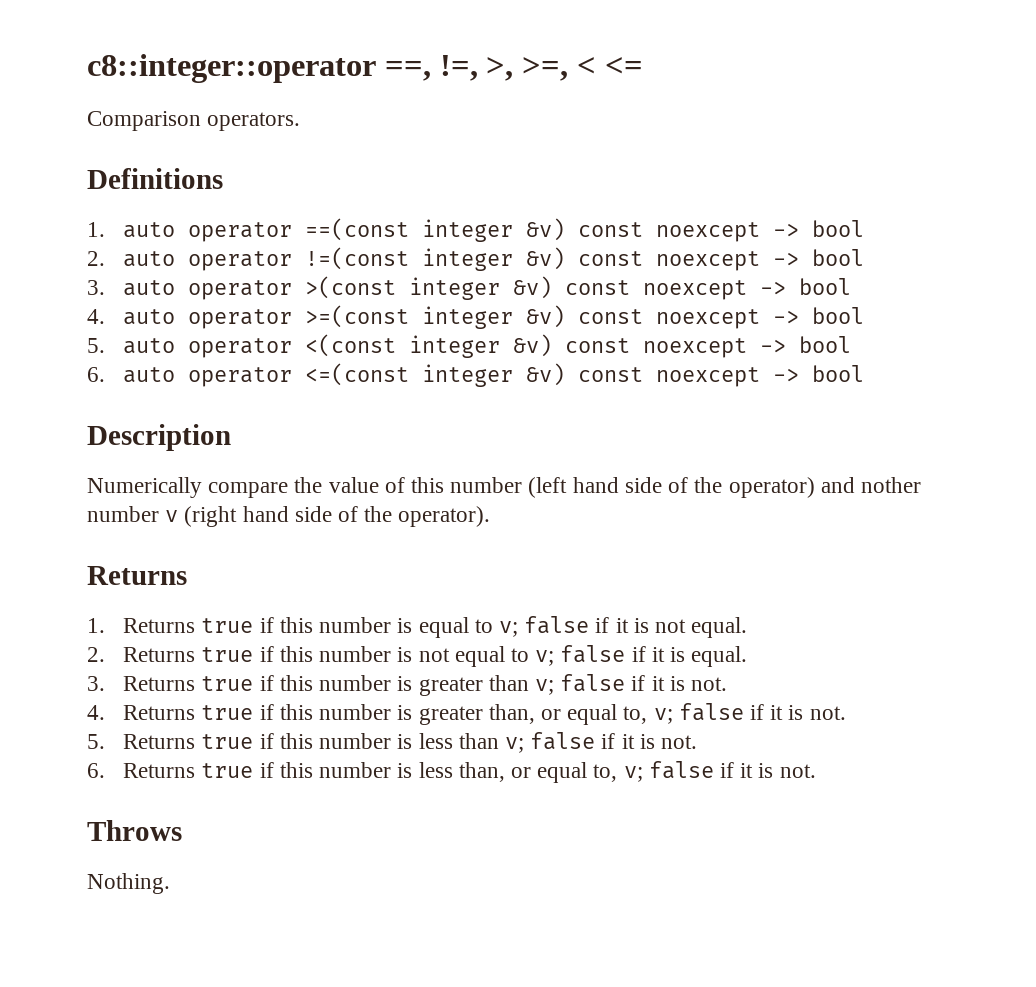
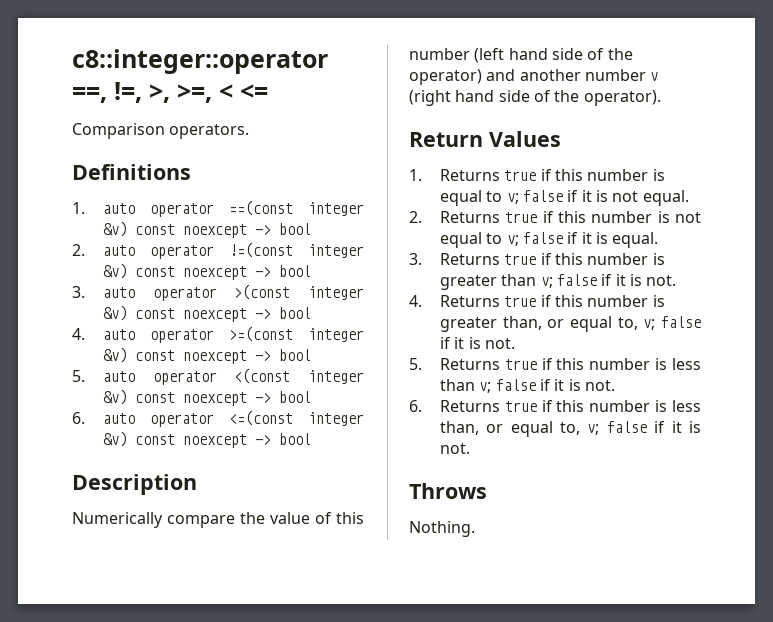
[860,477,921,493] nother -> [519,69,581,81] another
[87,566,187,585] Returns -> [409,131,561,147] Return Values

